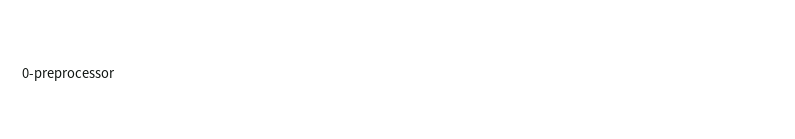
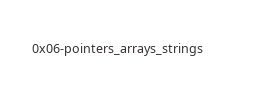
[22,68,115,81] 0-preprocessor -> [32,43,203,56] 0x06-pointers_arrays_strings

